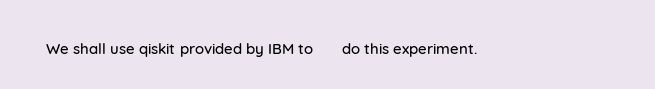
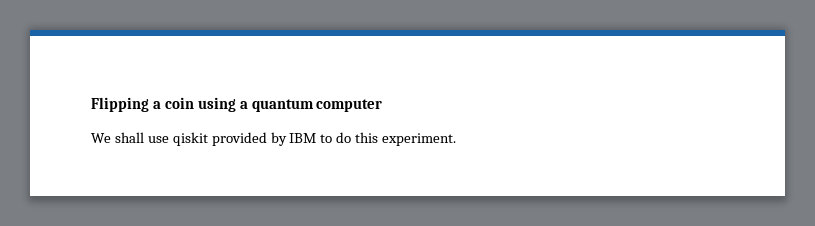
(46, 49) none -> [91,97,383,112] Flipping a coin using a quantum computer //

